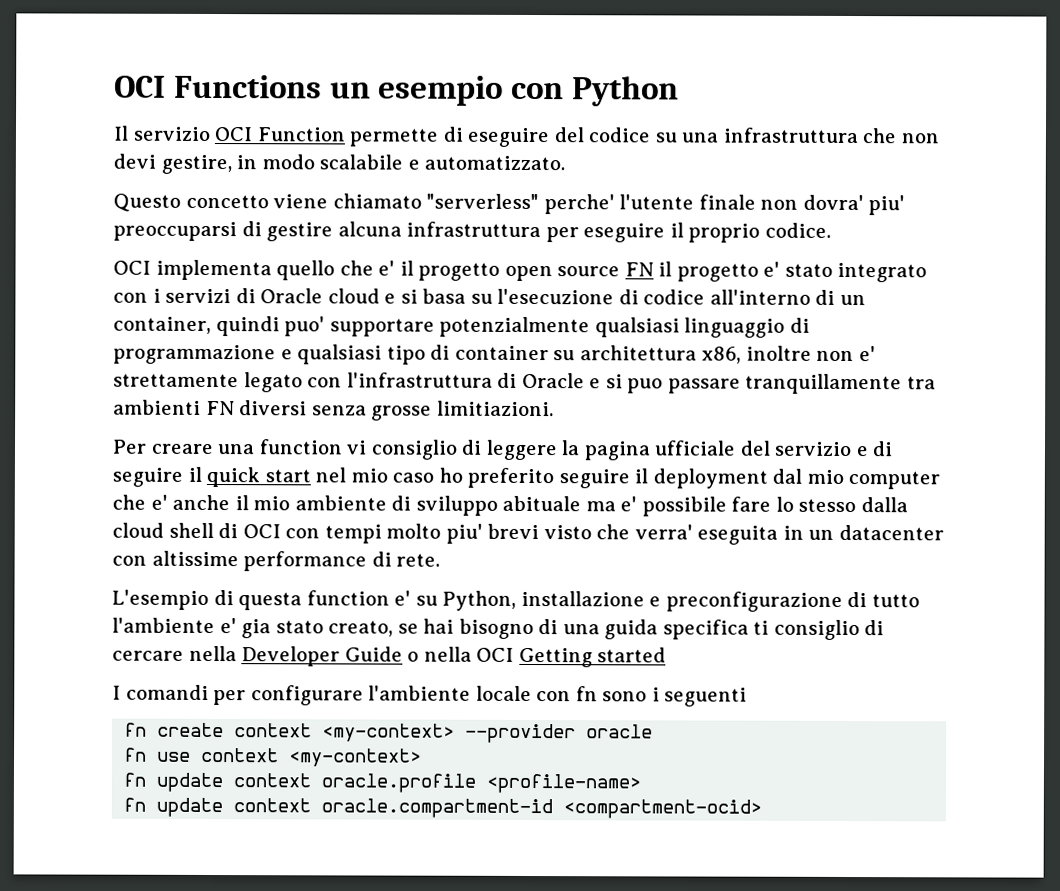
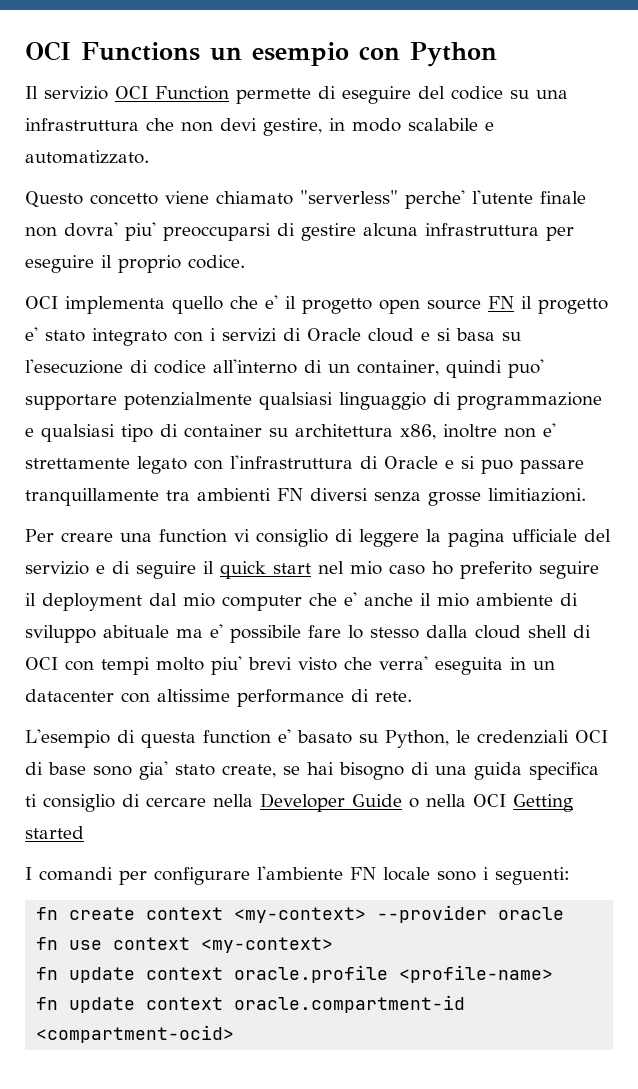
(412, 598) none -> [297,730,352,744] basato
[520,590,920,612] [112,617,394,639] installazione e preconfigurazione di tutto l'ambiente e' gia stato creato, -> [456,730,608,744] [25,761,276,780] le credenziali OCI di base sono gia' stato create,
[475,685,598,702] locale con fn -> [350,867,430,881] FN locale
[664,687,748,707] seguenti -> [495,867,570,885] seguenti:

